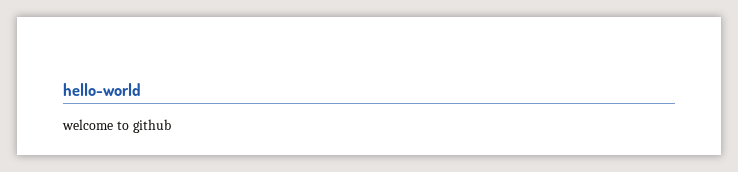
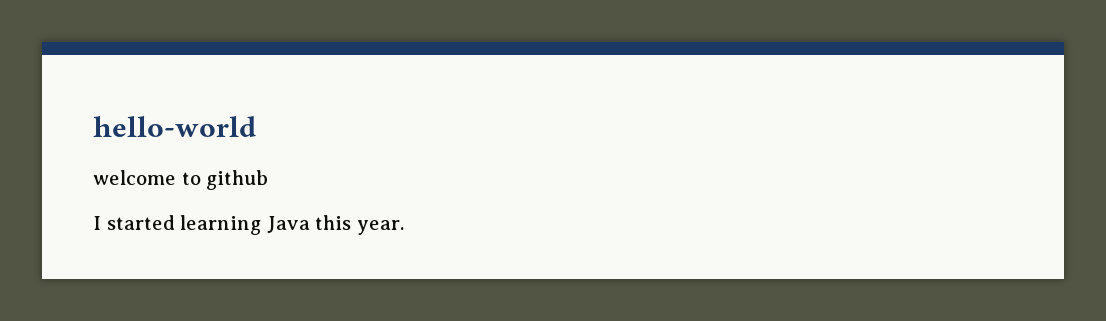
(171, 126) none -> [93,215,404,235] // I started learning Java this year.

